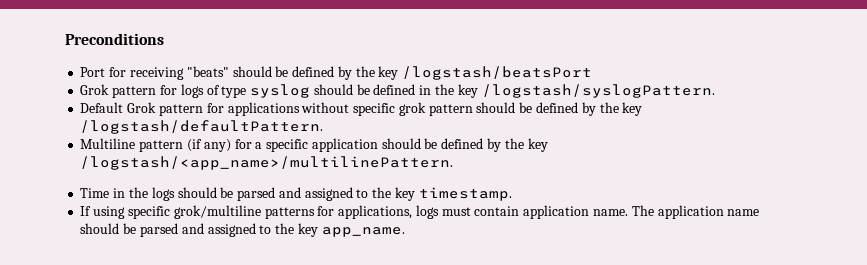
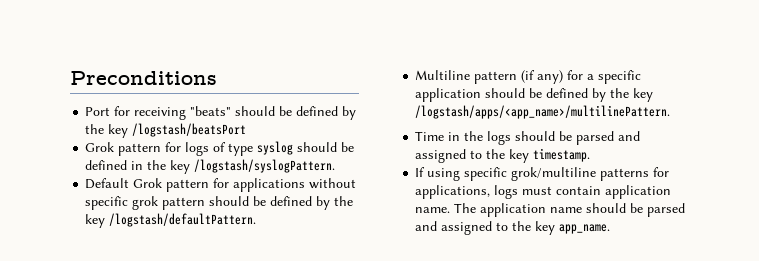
[80,156,454,170] /logstash/<app_name>/multilinePattern. -> [415,105,671,119] /logstash/apps/<app_name>/multilinePattern.

